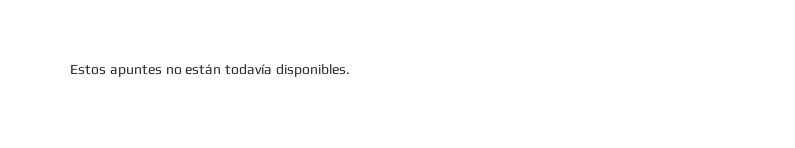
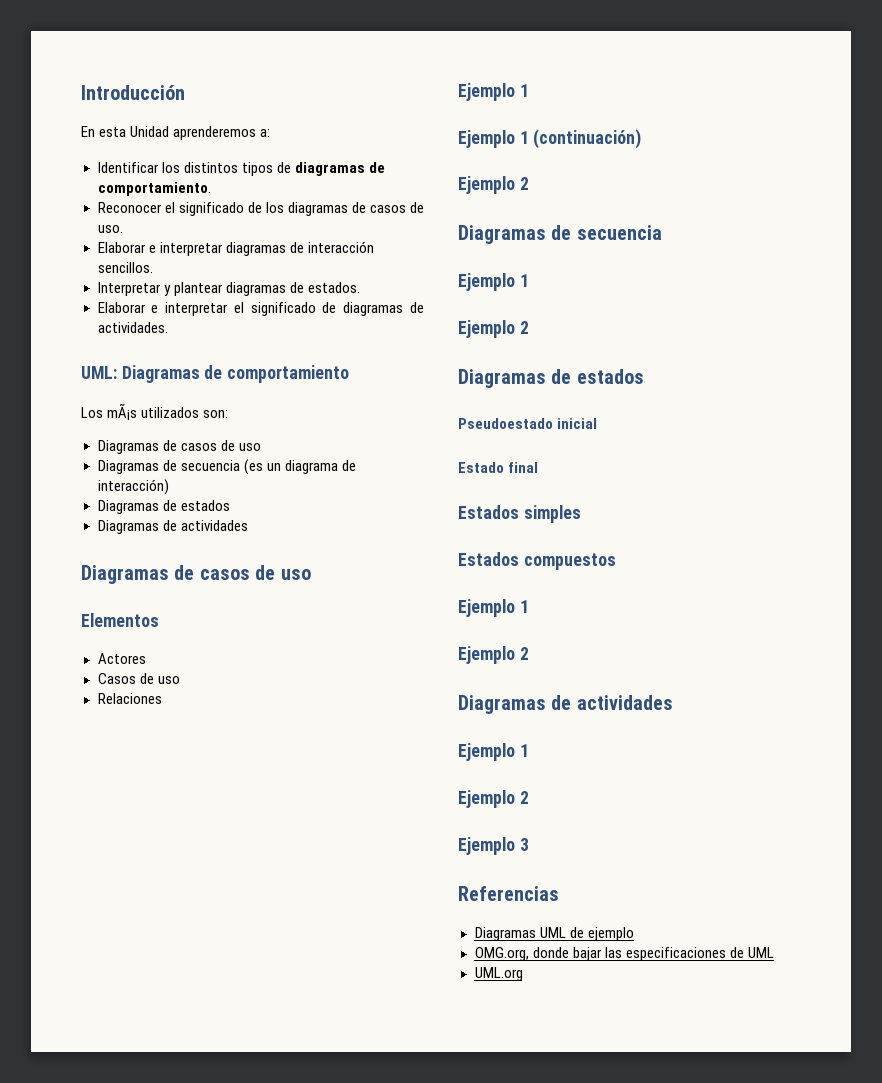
[70,64,350,77] Estos apuntes no están todavía disponibles. -> [81,85,185,100] [81,126,271,140] [97,162,385,176] [97,182,211,196] [97,202,424,216] [97,225,123,233] [97,241,374,256] [97,262,153,273] [97,282,360,296] [97,302,424,316] [97,322,168,333] [81,365,350,383] [81,403,229,420] [97,440,261,454] [97,459,356,475] [97,479,169,495] [97,500,230,514] [97,520,248,534] [81,565,311,584] [81,613,159,627] [97,653,146,664] [97,673,180,684] [97,693,162,704] [458,83,529,101] [458,129,642,149] [458,176,529,194] [458,225,662,244] [458,273,529,291] [458,320,529,338] [458,369,644,388] [458,418,598,429] [458,462,539,473] [458,505,581,523] [458,552,616,570] [458,599,529,617] [458,646,529,664] [458,695,673,714] [458,743,529,761] [458,790,529,808] [458,837,529,855] [458,886,559,901] [474,927,634,941] [474,947,774,961] [474,967,523,981] Introducción // En esta Unidad aprenderemos a: // Identificar los distintos tipos de diagramas de comportamiento. // Reconocer el significado de los diagramas de casos de uso. // Elaborar e interpretar diagramas de interacción sencillos. // Interpretar y plantear diagramas de estados. // Elaborar e interpretar el significado de diagramas de actividades. // UML: Diagramas de comportamiento // Los mÃ¡s utilizados son: // Diagramas de casos de uso // Diagramas de secuencia (es un diagrama de interacción) // Diagramas de estados // Diagramas de actividades // Diagramas de casos de uso // Elementos // Actores // Casos de uso // Relaciones // Ejemplo 1 // Ejemplo 1 (continuación) // Ejemplo 2 // Diagramas de secuencia // Ejemplo 1 // Ejemplo 2 // Diagramas de estados // Pseudoestado inicial // Estado final // Estados simples // Estados compuestos // Ejemplo 1 // Ejemplo 2 // Diagramas de actividades // Ejemplo 1 // Ejemplo 2 // Ejemplo 3 // Referencias // Diagramas UML de ejemplo // OMG.org, donde bajar las especificaciones de UML // UML.org

